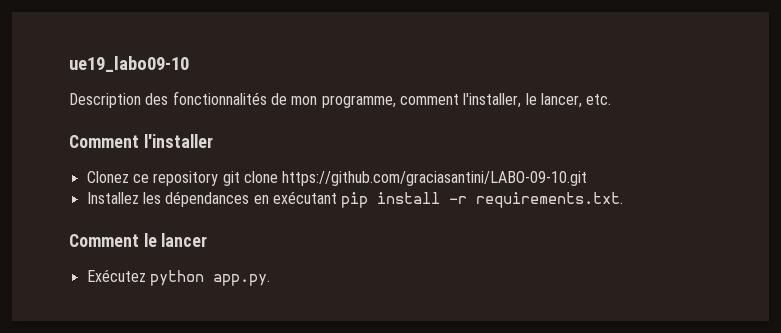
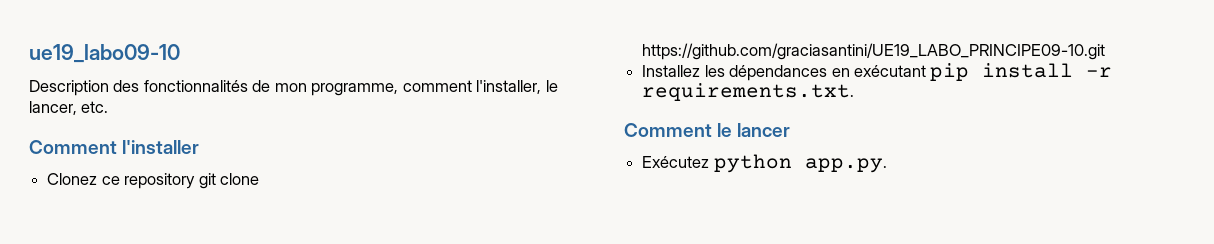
[282,171,588,186] https://github.com/graciasantini/LABO-09-10.git -> [642,43,1106,60] https://github.com/graciasantini/UE19_LABO_PRINCIPE09-10.git

